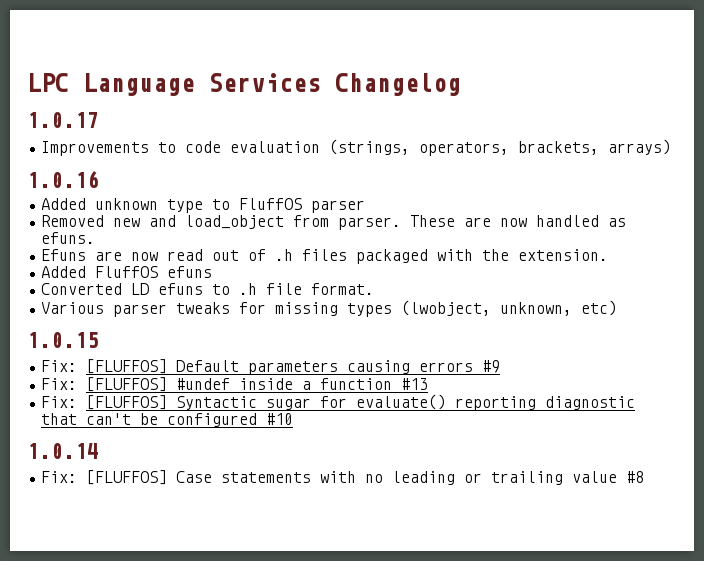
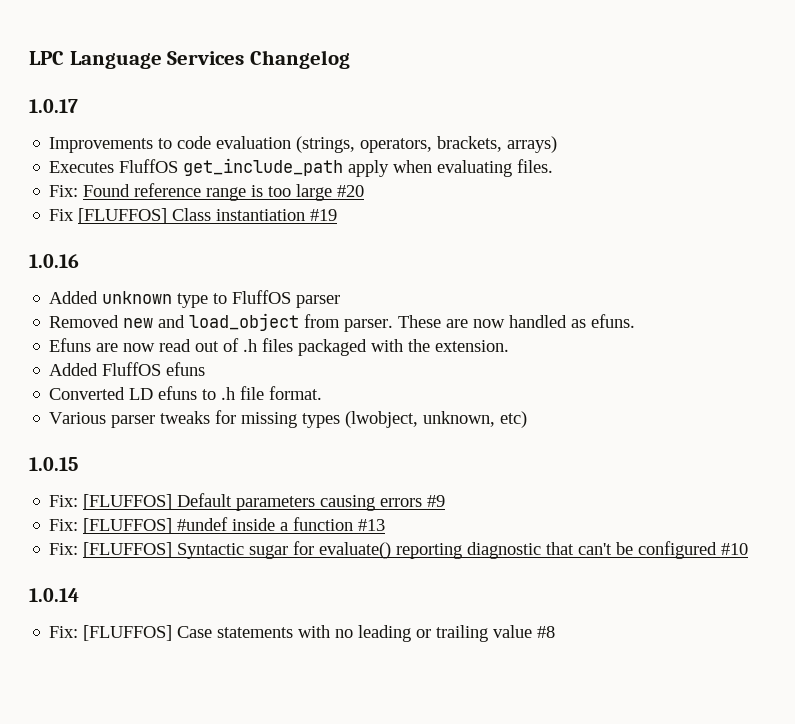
(672, 147) none -> [49,158,554,177] [49,183,365,201] [49,208,338,224] // Executes FluffOS get_include_path apply when evaluating files. // Fix: Found reference range is too large #20 // Fix [FLUFFOS] Class instantiation #19

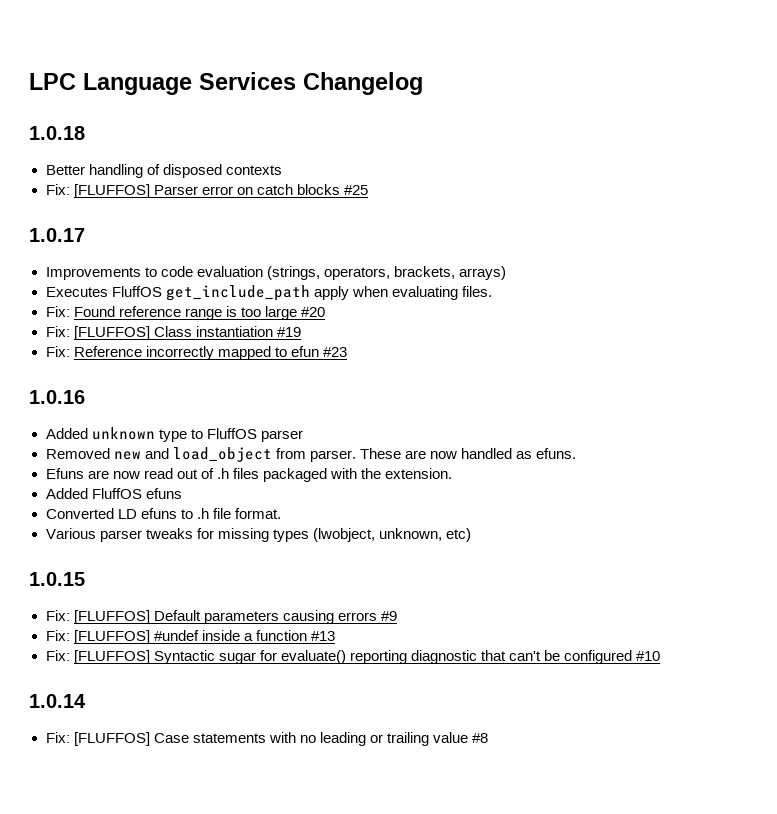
(350, 59) none -> [29,126,85,140] [45,164,282,178] [45,184,368,198] // 1.0.18 // Better handling of disposed contexts // Fix: [FLUFFOS] Parser error on catch blocks #25
[49,209,75,221] Fix -> [45,326,70,337] Fix:
(338, 215) none -> [45,346,347,360] // Fix: Reference incorrectly mapped to efun #23

